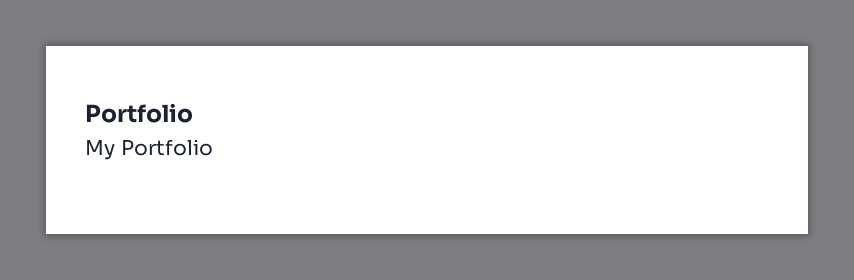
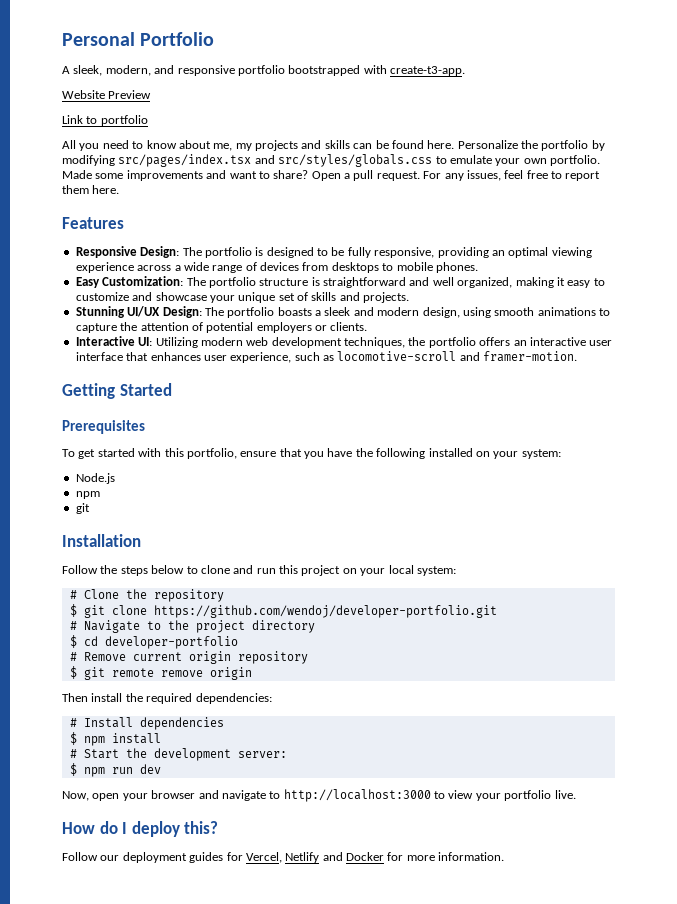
(85, 113) none -> [62,32,135,46] Personal
[85,139,213,160] My Portfolio -> [62,65,465,76] [62,90,152,99] [62,115,148,126] [62,140,605,151] [62,154,600,167] [62,170,601,181] [62,185,120,194] [62,217,124,229] [75,246,592,258] [75,262,478,273] [75,276,605,288] [75,292,410,303] [75,306,610,318] [75,322,368,333] [75,336,613,348] [75,351,578,363] [62,383,172,399] [62,420,145,434] [62,448,561,459] [75,473,115,484] [75,491,100,499] [75,503,90,514] [62,534,141,547] [62,565,456,576] [69,589,224,602] [69,604,497,618] [69,620,315,633] [69,635,238,649] [69,651,308,664] [69,666,252,680] [62,693,272,704] [69,717,224,730] [69,732,161,746] [69,748,287,761] [69,763,161,777] [62,789,576,802] [62,821,219,837] [62,852,505,863] A sleek, modern, and responsive portfolio bootstrapped with create-t3-app. // Website Preview // Link to portfolio // All you need to know about me, my projects and skills can be found here. Personalize the portfolio by modifying src/pages/index.tsx and src/styles/globals.css to emulate your own portfolio. Made some improvements and want to share? Open a pull request. For any issues, feel free to report them here. // Features // Responsive Design: The portfolio is designed to be fully responsive, providing an optimal viewing experience across a wide range of devices from desktops to mobile phones. // Easy Customization: The portfolio structure is straightforward and well organized, making it easy to customize and showcase your unique set of skills and projects. // Stunning UI/UX Design: The portfolio boasts a sleek and modern design, using smooth animations to capture the attention of potential employers or clients. // Interactive UI: Utilizing modern web development techniques, the portfolio offers an interactive user interface that enhances user experience, such as locomotive-scroll and framer-motion. // Getting Started // Prerequisites // To get started with this portfolio, ensure that you have the following installed on your system: // Node.js // npm // git // Installation // Follow the steps below to clone and run this project on your local system: // # Clone the repository // $ git clone https://github.com/wendoj/developer-portfolio.git // # Navigate to the project directory // $ cd developer-portfolio // # Remove current origin repository // $ git remote remove origin // Then install the required dependencies: // # Install dependencies // $ npm install // # Start the development server: // $ npm run dev // Now, open your browser and navigate to http://localhost:3000 to view your portfolio live. // How do I deploy this? // Follow our deployment guides for Vercel, Netlify and Docker for more information.

